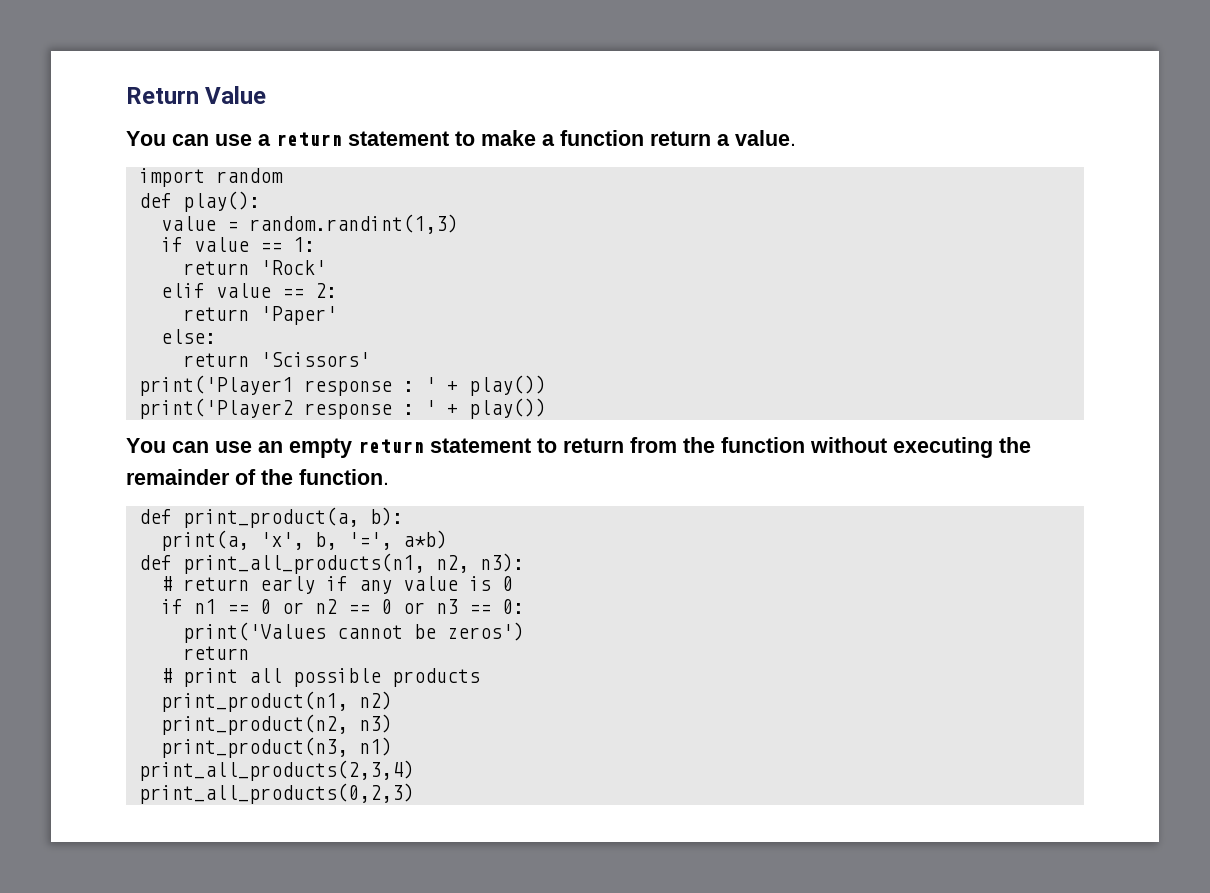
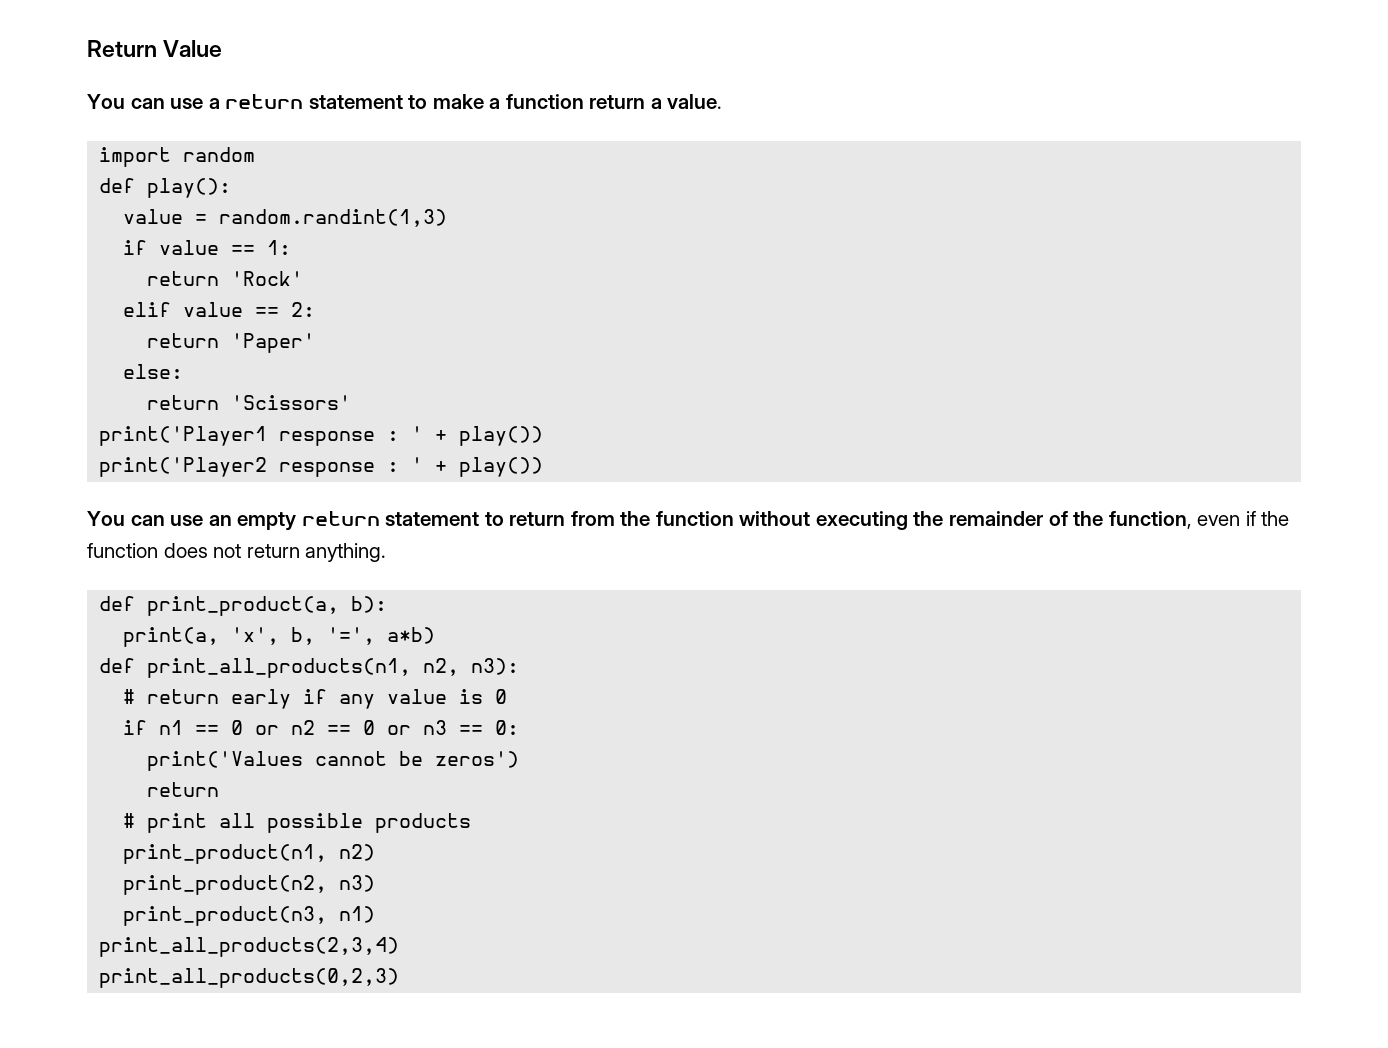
[299,469,389,485] function. -> [1108,511,1290,529] [87,543,387,562] function, even if the function does not return anything.

